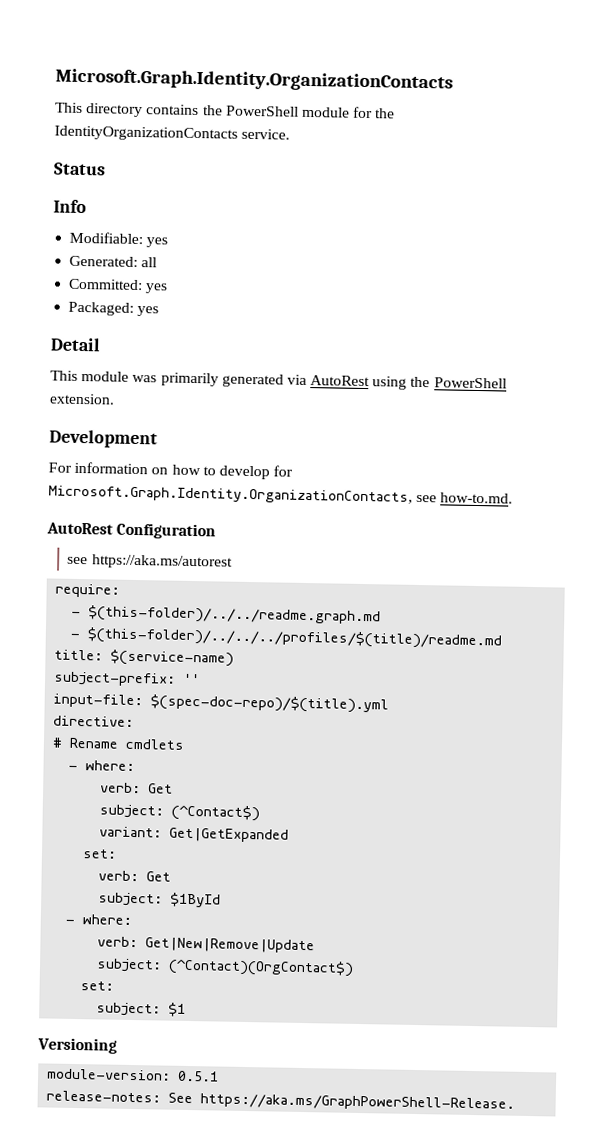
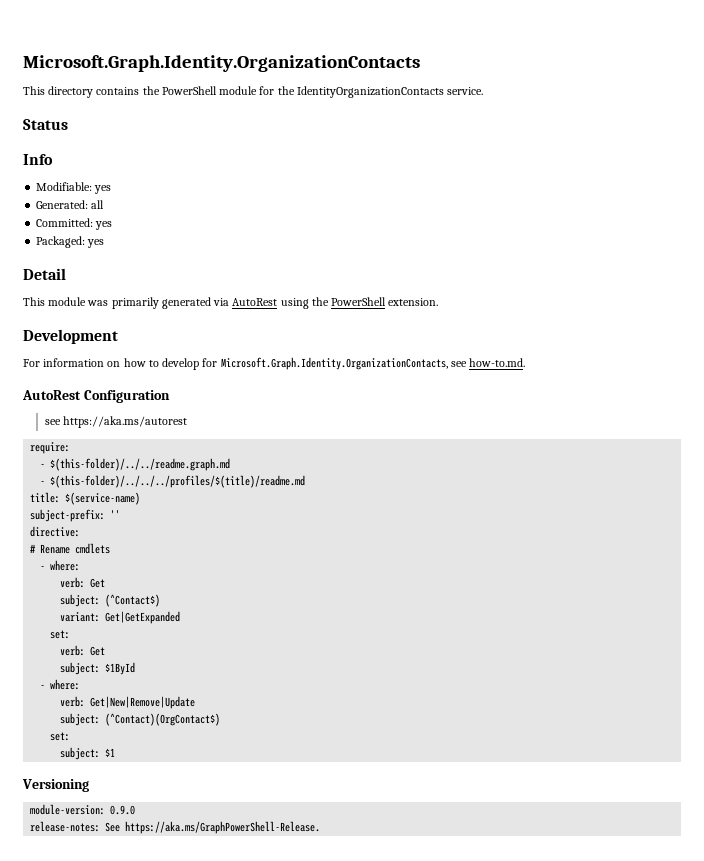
[53,693,390,714] // input-file: $(spec-doc-repo)/$(title).yml -> (121, 514) none
[178,1070,220,1082] 0.5.1 -> [110,805,136,815] 0.9.0

